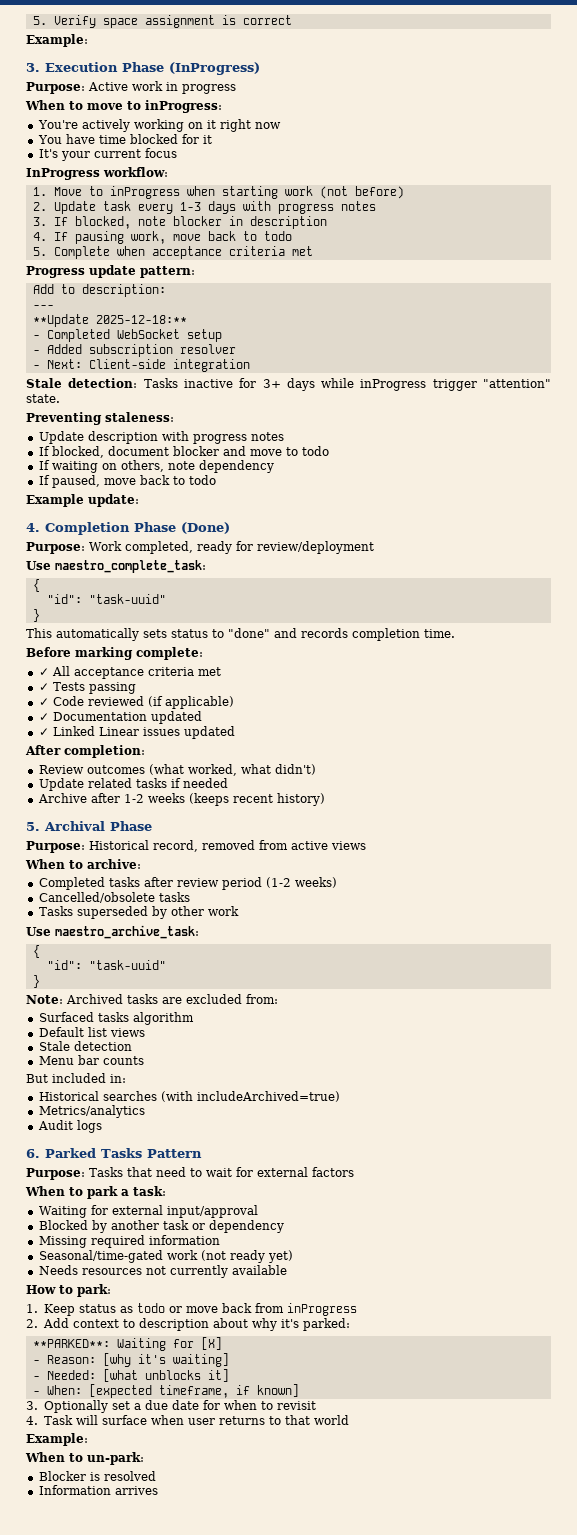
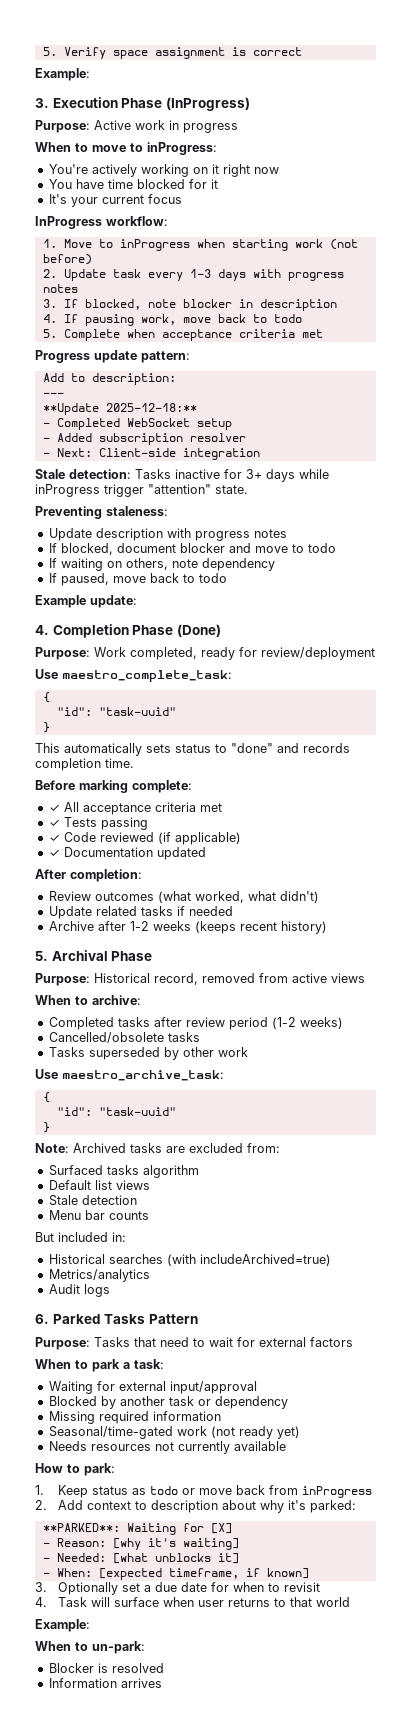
[38,726,235,739] // ✓ Linked Linear issues updated -> (206, 853) none

